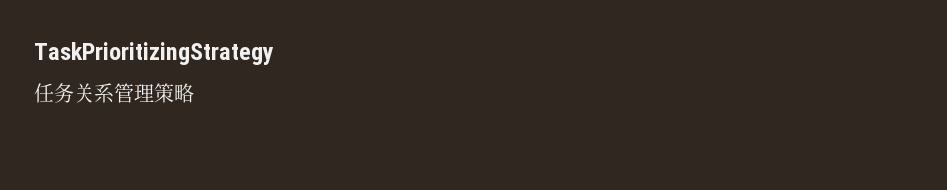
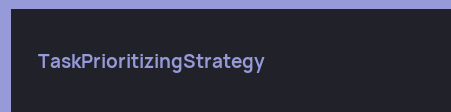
[34,83,194,103] // 任务关系管理策略 -> (265, 63) none

